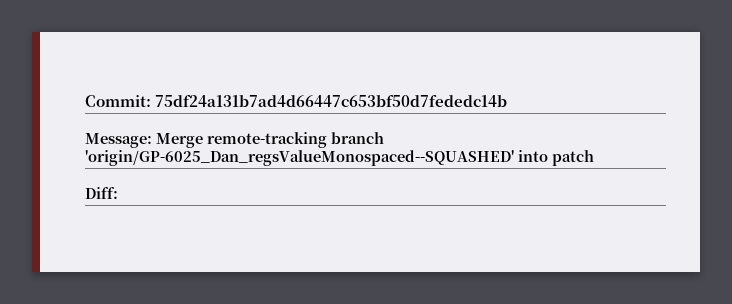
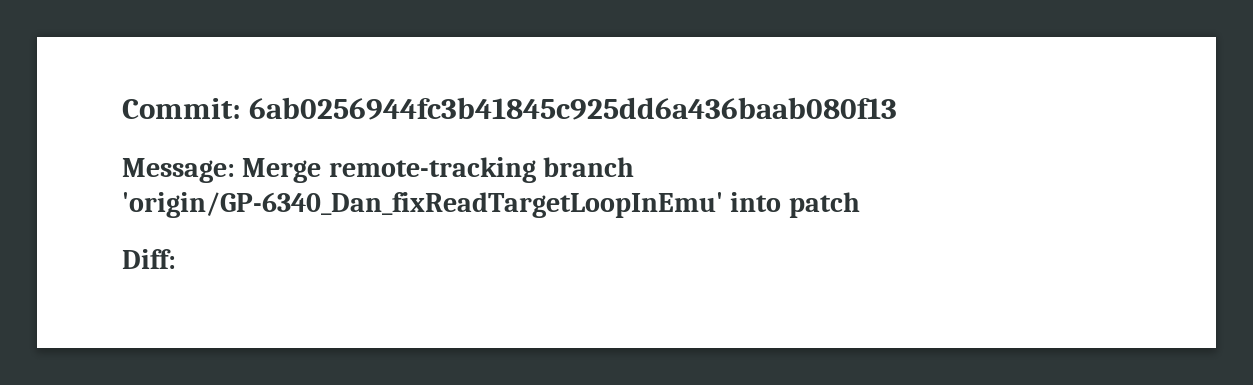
[155,95,508,107] 75df24a131b7ad4d66447c653bf50d7fededc14b -> [249,97,898,120] 6ab0256944fc3b41845c925dd6a436baab080f13
[85,150,514,166] 'origin/GP-6025_Dan_regsValueMonospaced--SQUASHED' -> [122,192,723,218] 'origin/GP-6340_Dan_fixReadTargetLoopInEmu'

